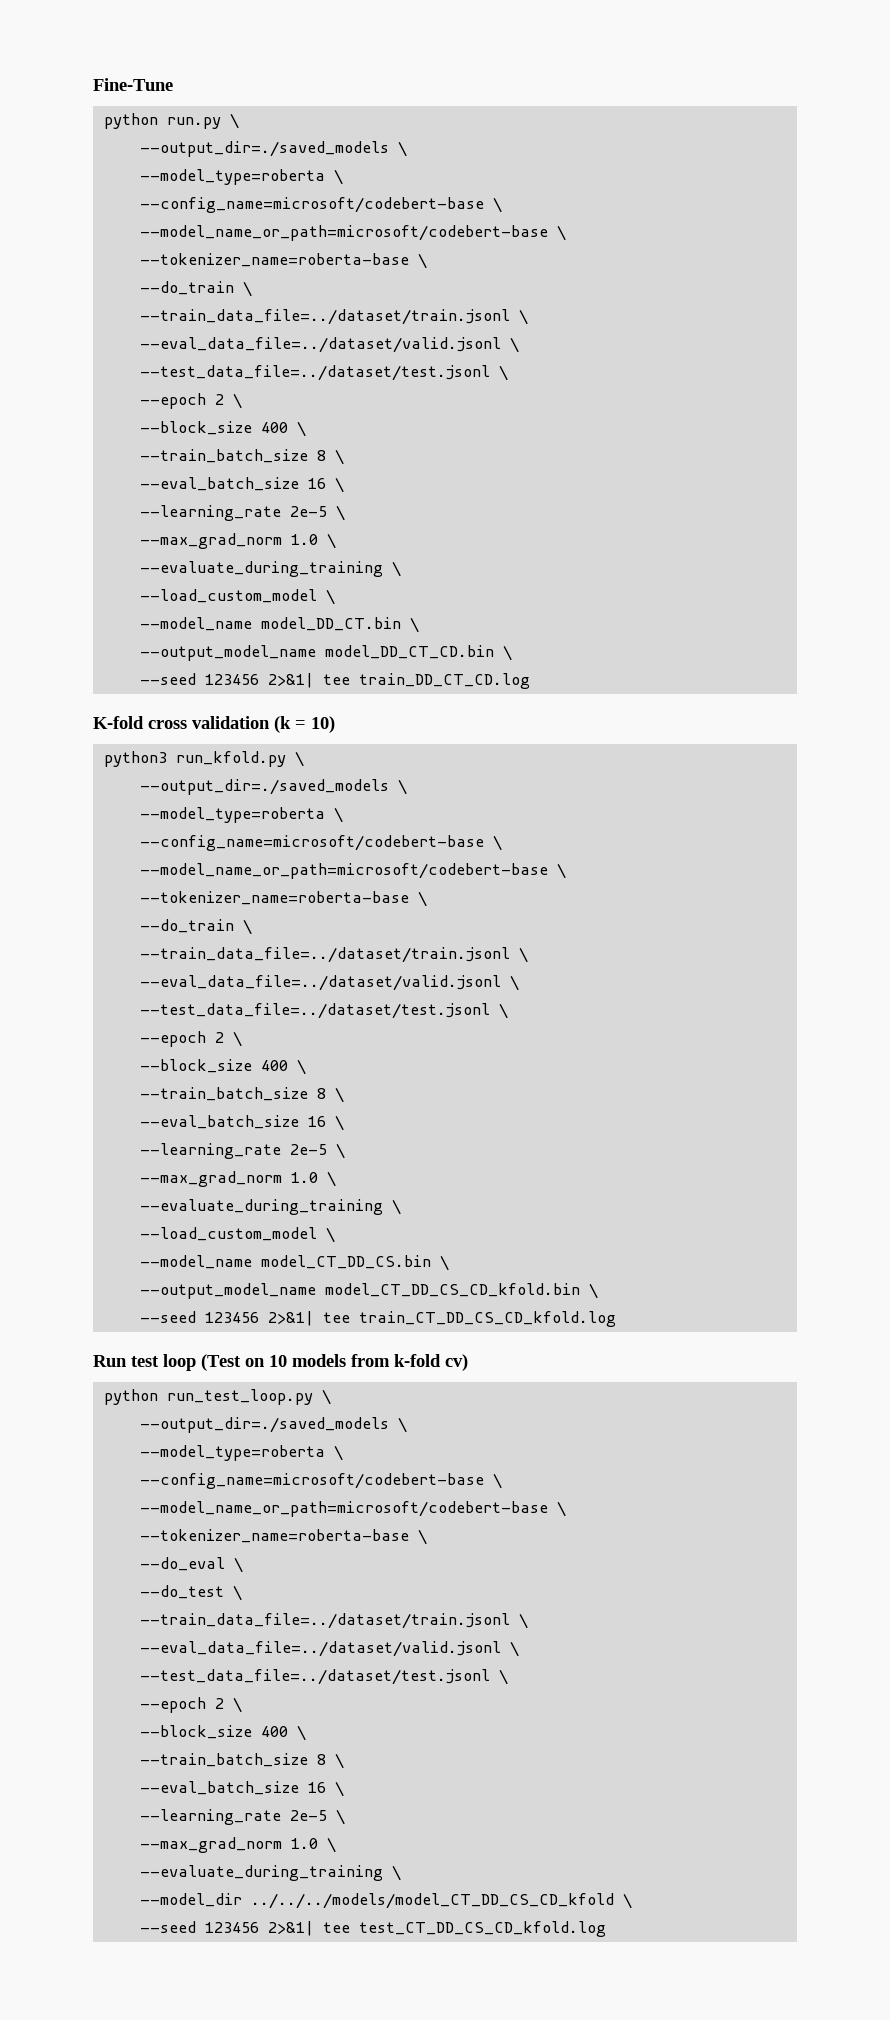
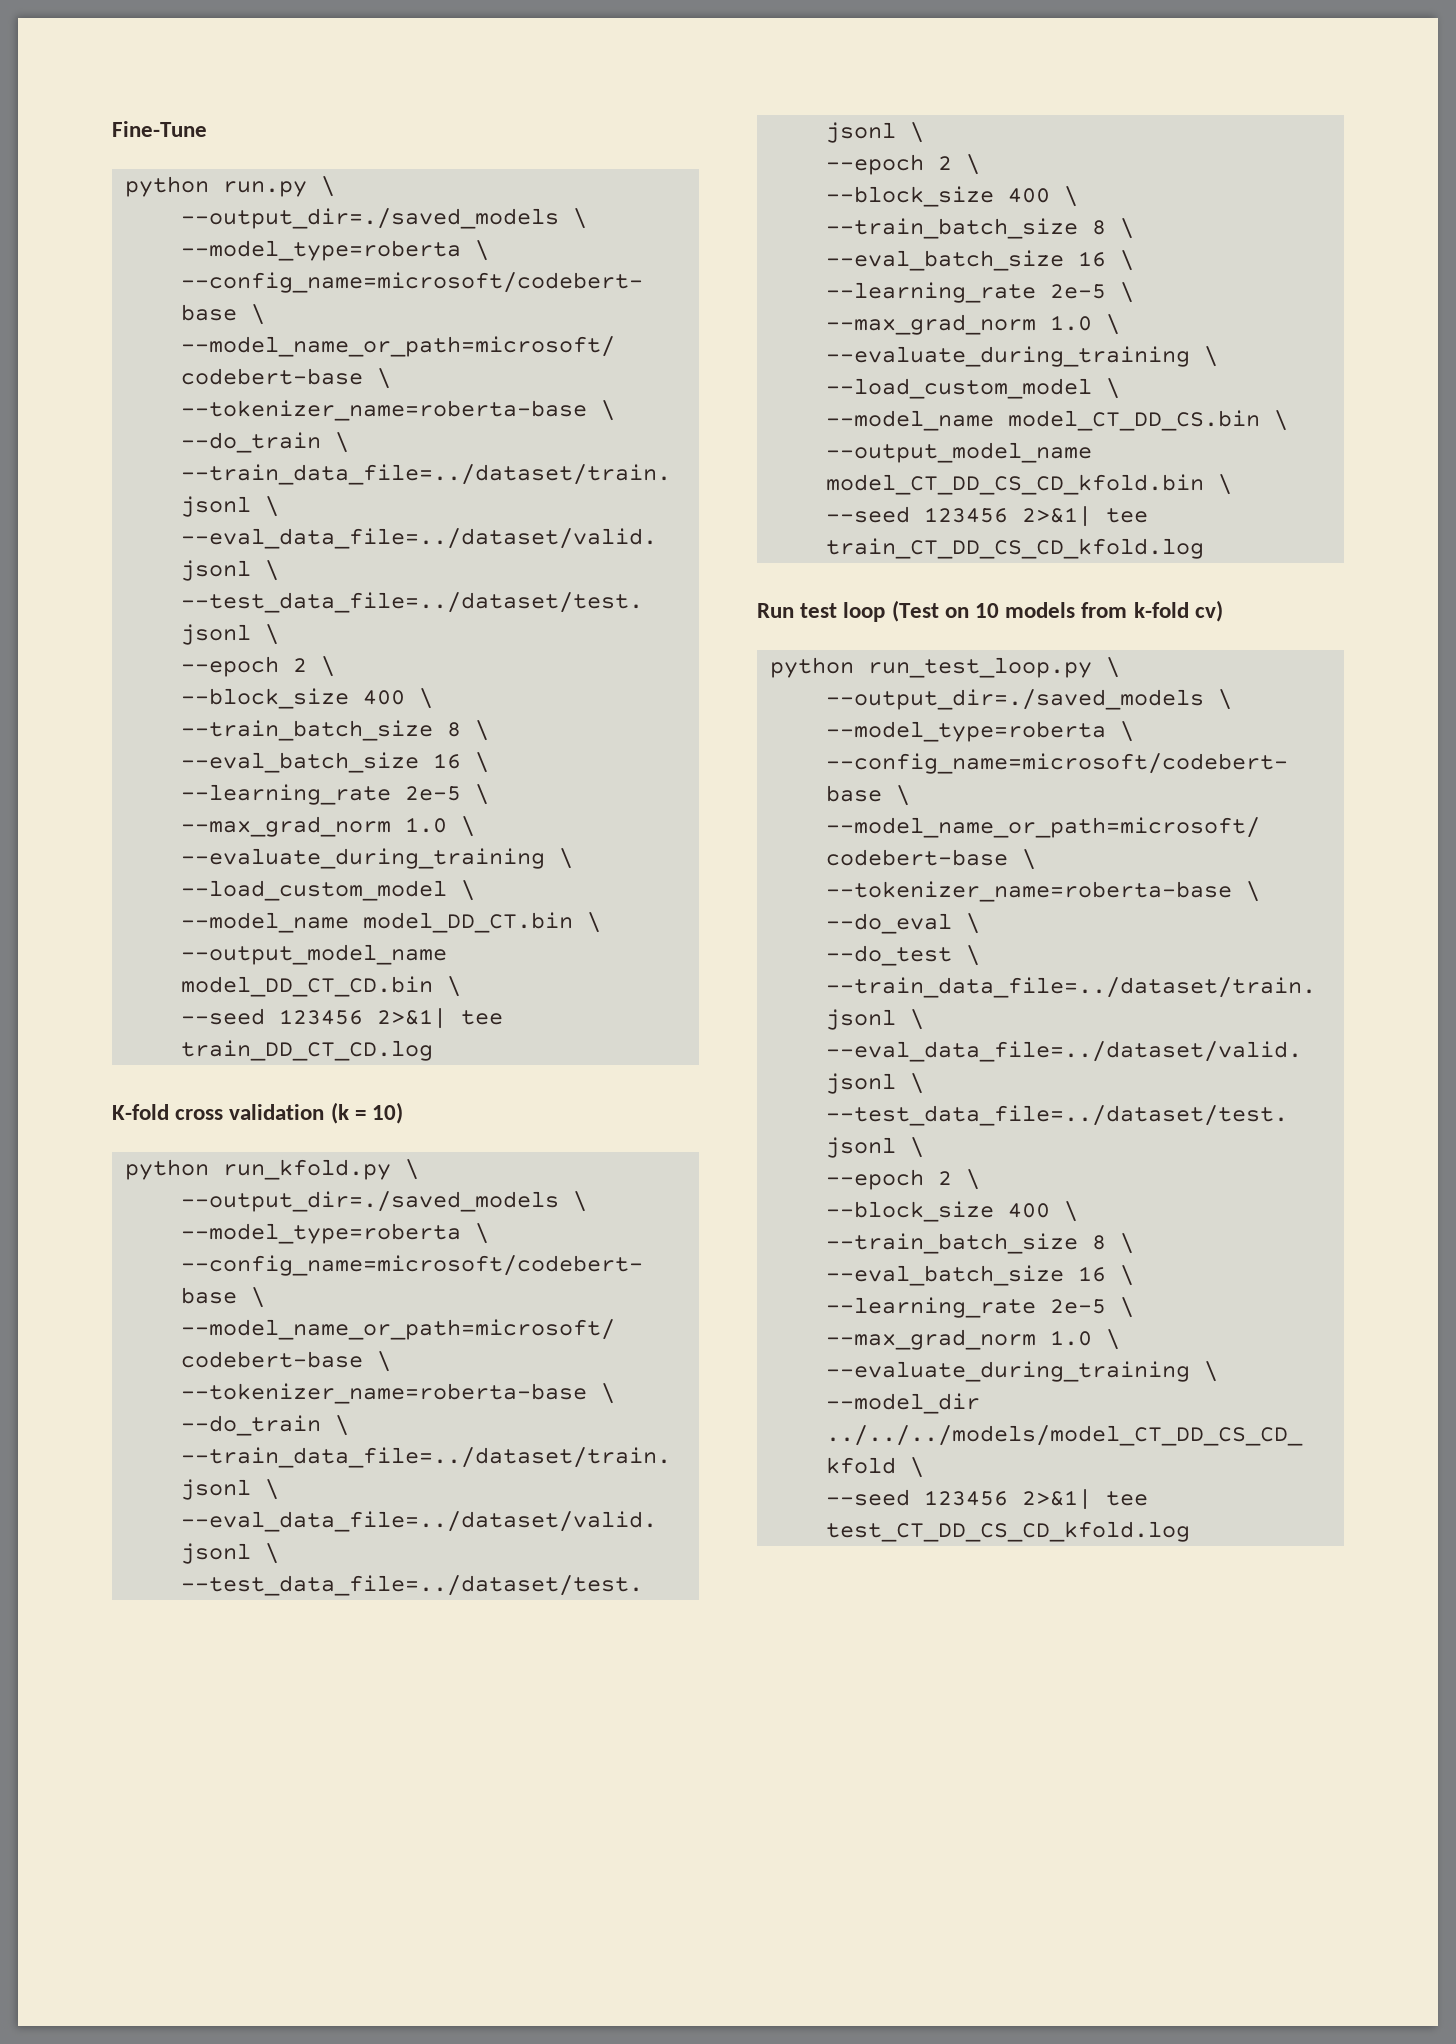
[103,751,167,767] python3 -> [124,1159,209,1180] python

